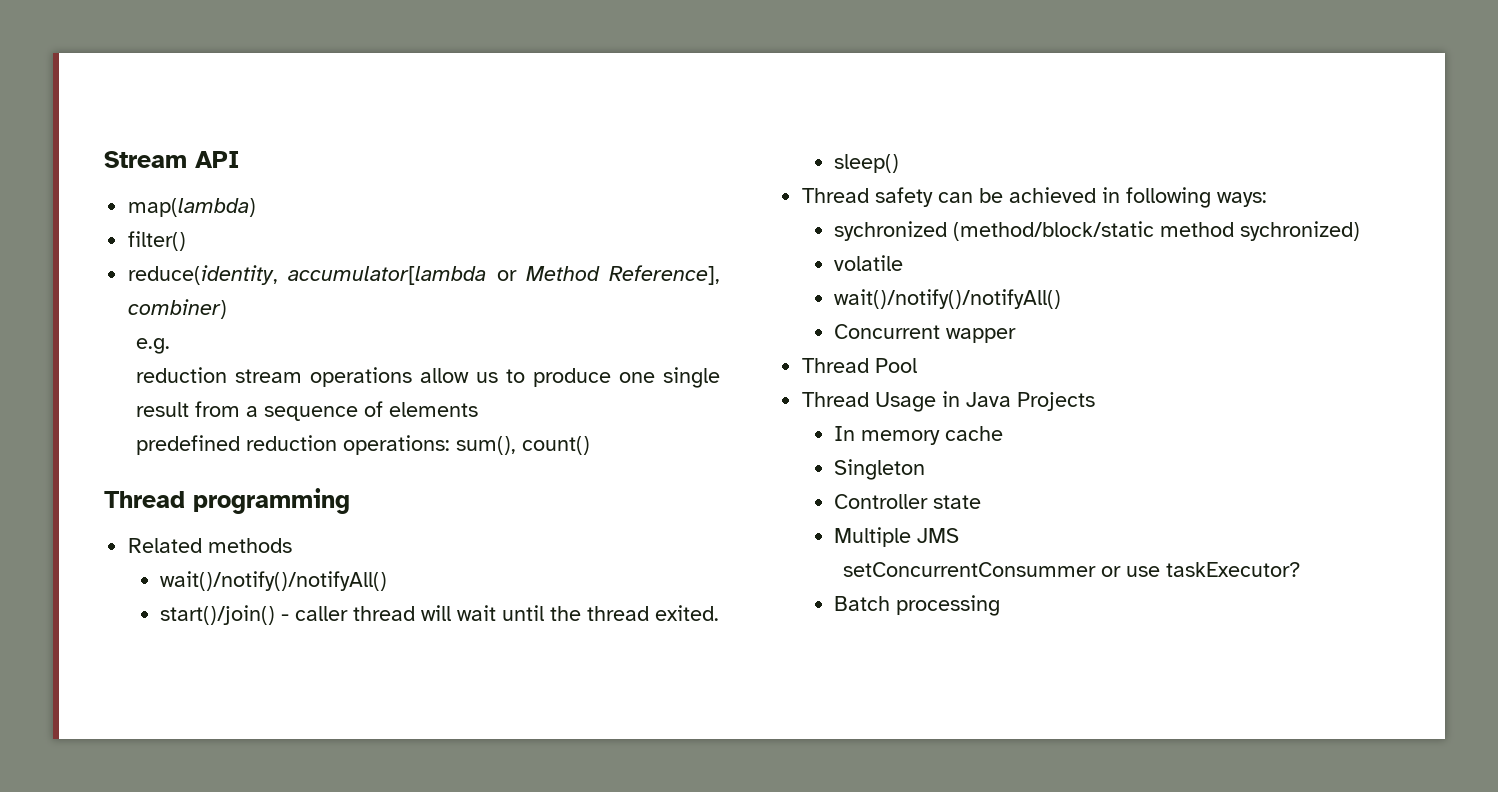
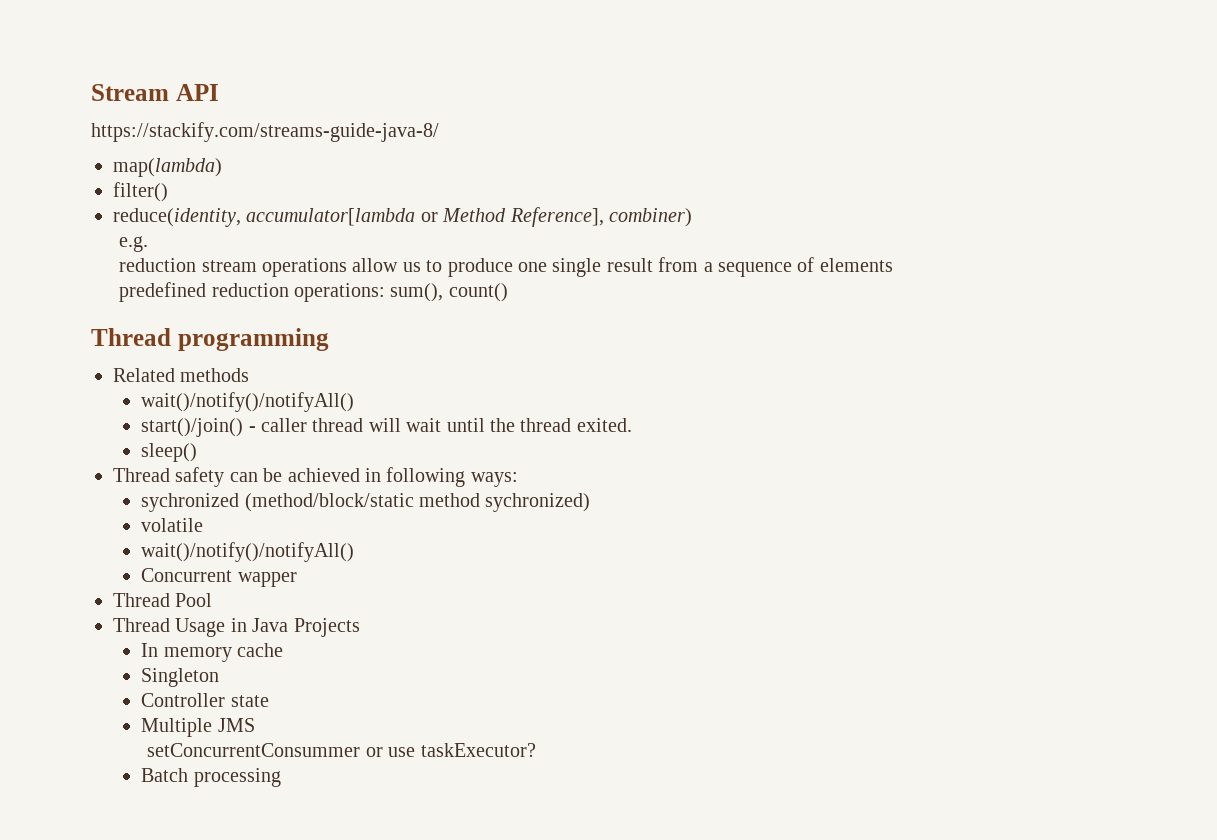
(239, 159) none -> [91,122,439,142] // https://stackify.com/streams-guide-java-8/

